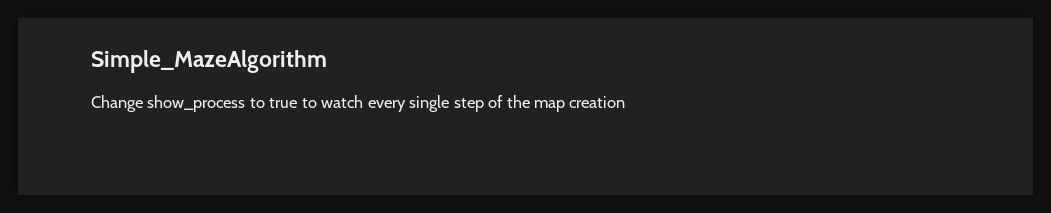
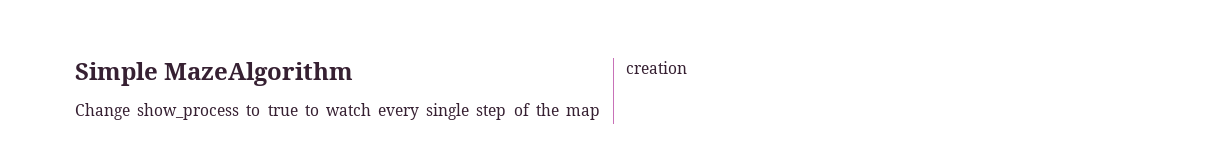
[91,50,327,73] Simple_MazeAlgorithm -> [75,62,354,86] Simple MazeAlgorithm

